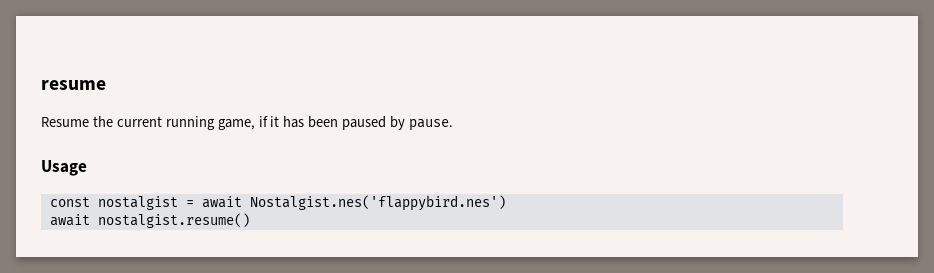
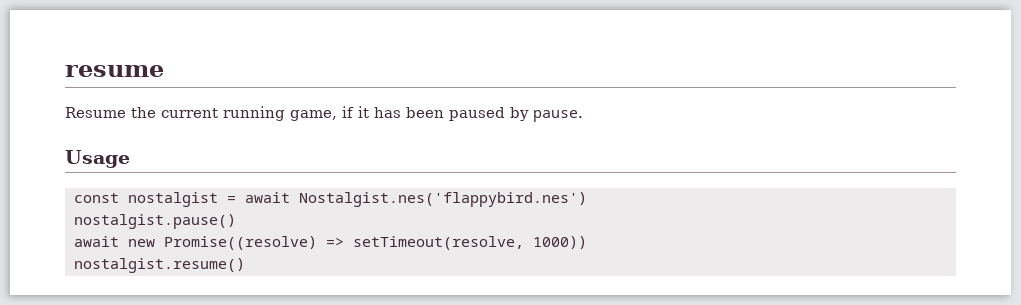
[49,214,90,226] // await -> [74,214,236,229] [74,236,587,250] // nostalgist.pause() // await new Promise((resolve) => setTimeout(resolve, 1000)) //

